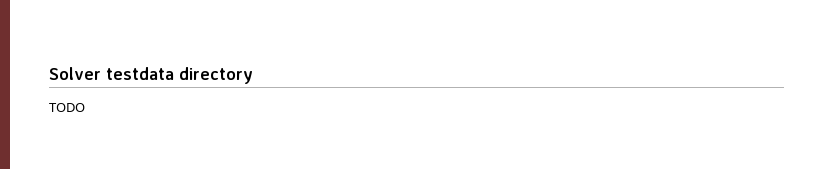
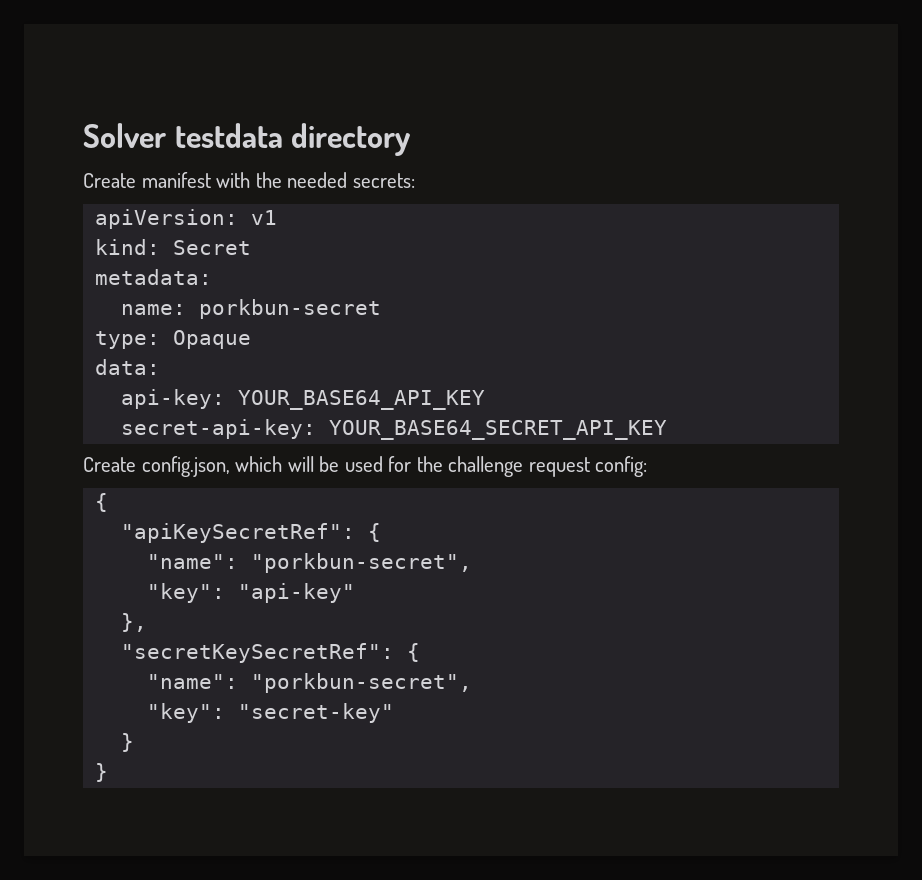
[49,103,85,112] TODO -> [83,172,415,188] [95,209,278,229] [95,239,252,255] [95,269,213,285] [121,299,382,319] [95,330,252,349] [95,359,161,375] [121,389,486,410] [121,419,668,440] [83,456,648,477] [95,493,109,512] [121,523,382,543] [147,553,473,573] [147,583,356,603] [121,613,148,632] [121,643,421,663] [147,673,473,693] [147,703,395,723] [121,733,135,752] [95,763,109,782] Create manifest with the needed secrets: // apiVersion: v1 // kind: Secret // metadata: // name: porkbun-secret // type: Opaque // data: // api-key: YOUR_BASE64_API_KEY // secret-api-key: YOUR_BASE64_SECRET_API_KEY // Create config.json, which will be used for the challenge request config: // { // "apiKeySecretRef": { // "name": "porkbun-secret", // "key": "api-key" // }, // "secretKeySecretRef": { // "name": "porkbun-secret", // "key": "secret-key" // } // }

